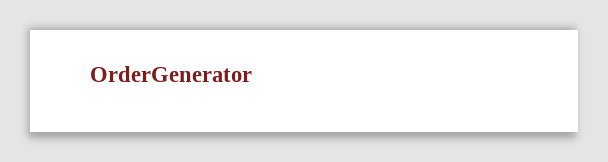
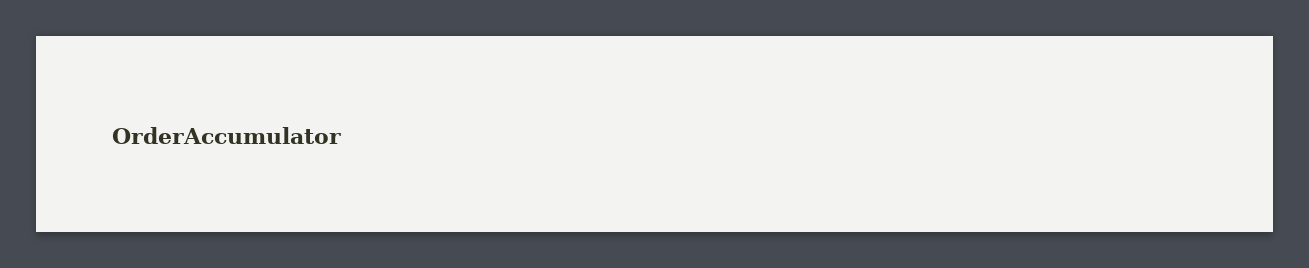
[90,66,252,82] OrderGenerator -> [112,127,341,144] OrderAccumulator

